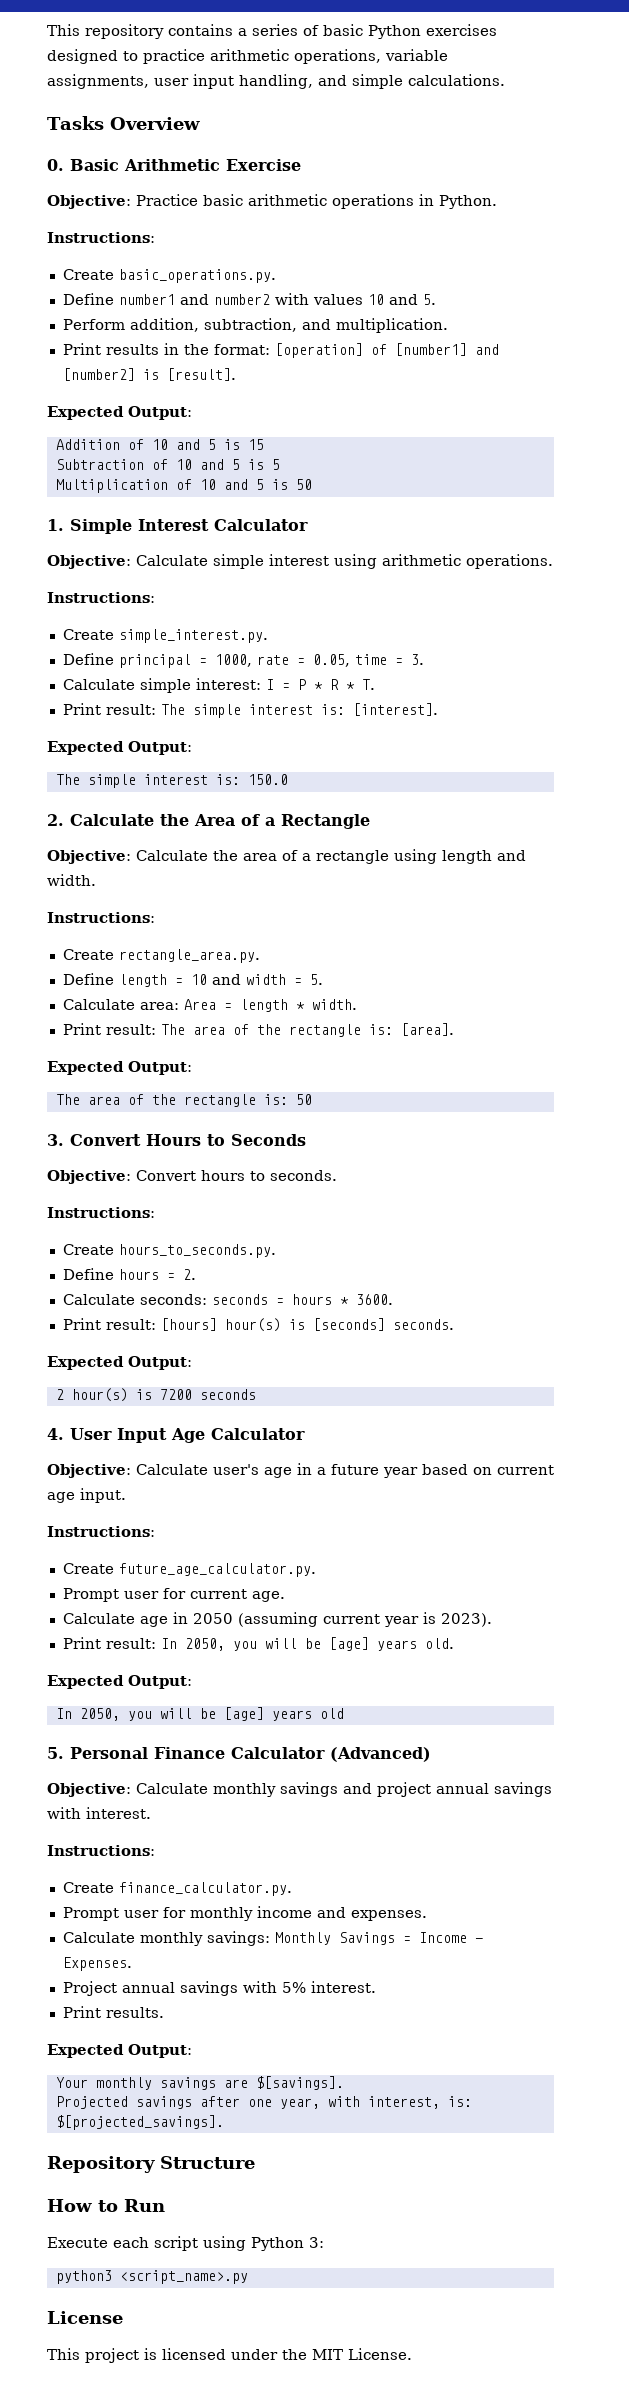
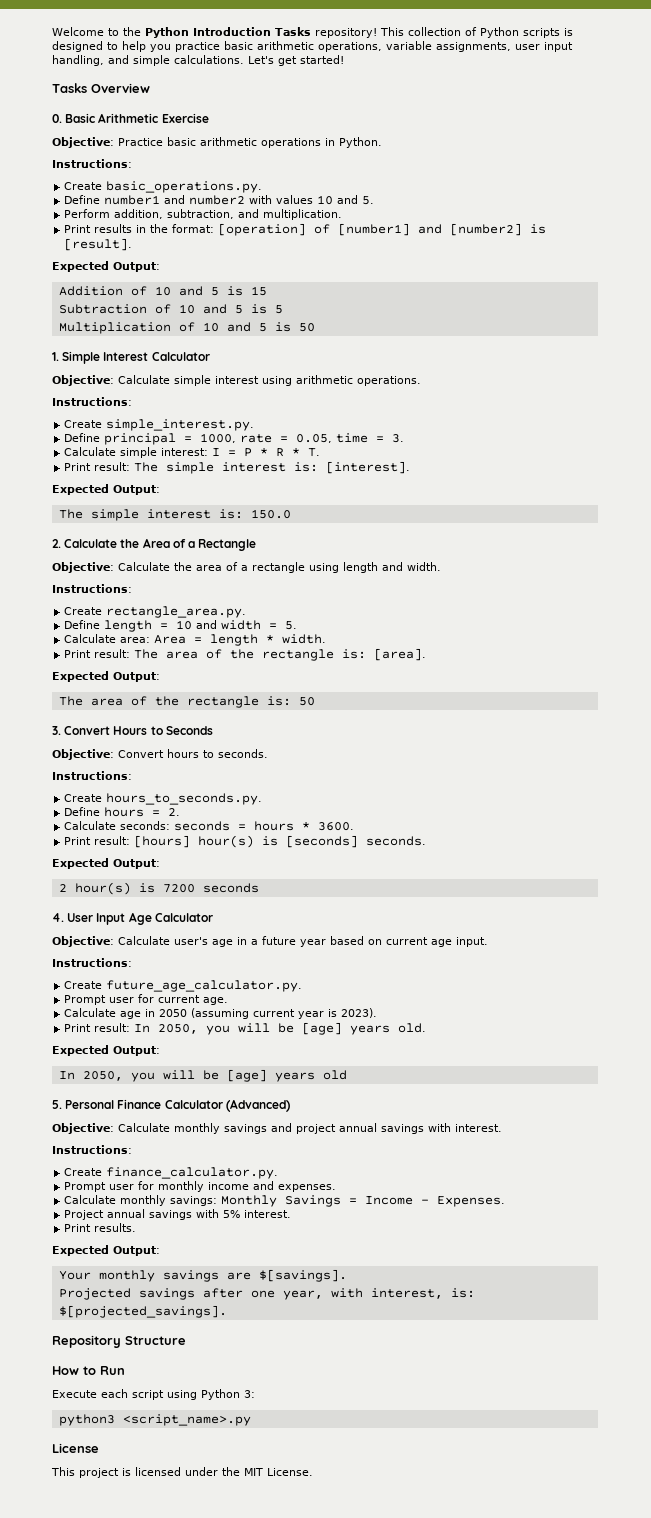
[47,24,497,39] [47,49,205,64] This repository contains a series of basic Python exercises designed to practice -> [52,27,573,38] [52,41,253,52] Welcome to the Python Introduction Tasks repository! This collection of Python scripts is designed to help you practice basic
(505, 80) none -> [248,55,344,66] Let's get started!

